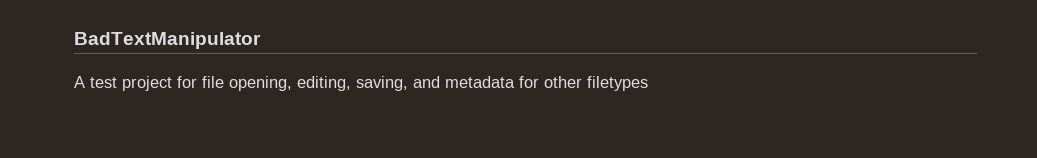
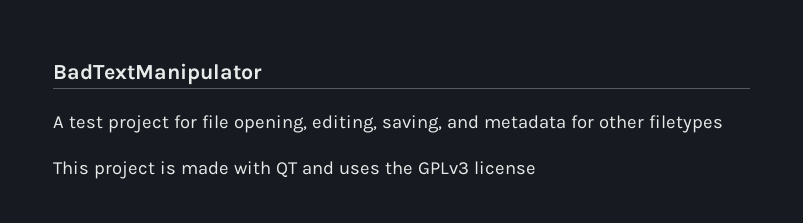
(648, 83) none -> [53,161,536,179] // This project is made with QT and uses the GPLv3 license

